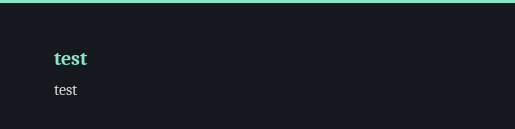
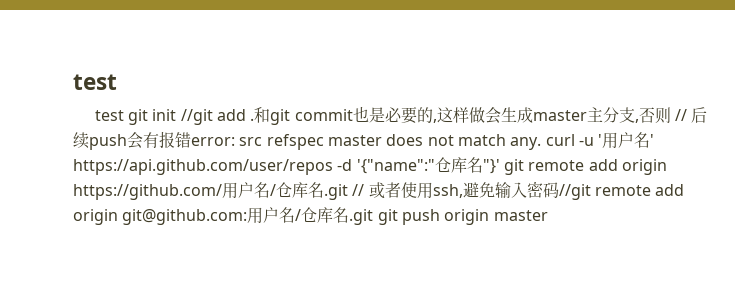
(78, 90) none -> [127,106,708,125] [73,131,655,150] [73,157,667,175] [73,181,685,200] [73,207,548,225] git init //git add .和git commit也是必要的,这样做会生成master主分支,否则 // 后续push会有报错error: src refspec master does not match any. curl -u '用户名' https://api.github.com/user/repos -d '{"name":"仓库名"}' git remote add origin https://github.com/用户名/仓库名.git // 或者使用ssh,避免输入密码//git remote add origin git@github.com:用户名/仓库名.git git push origin master

